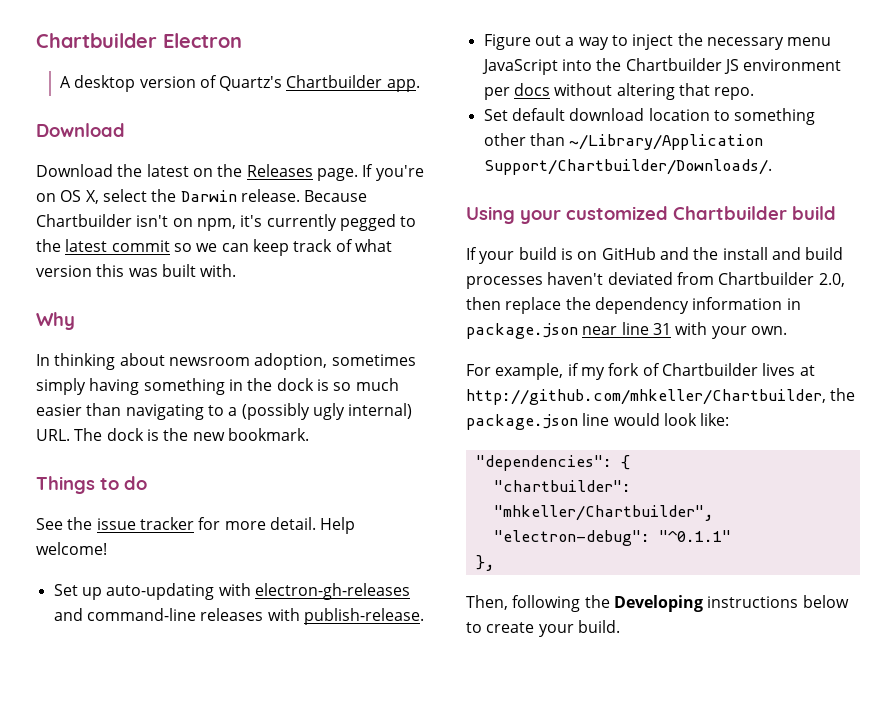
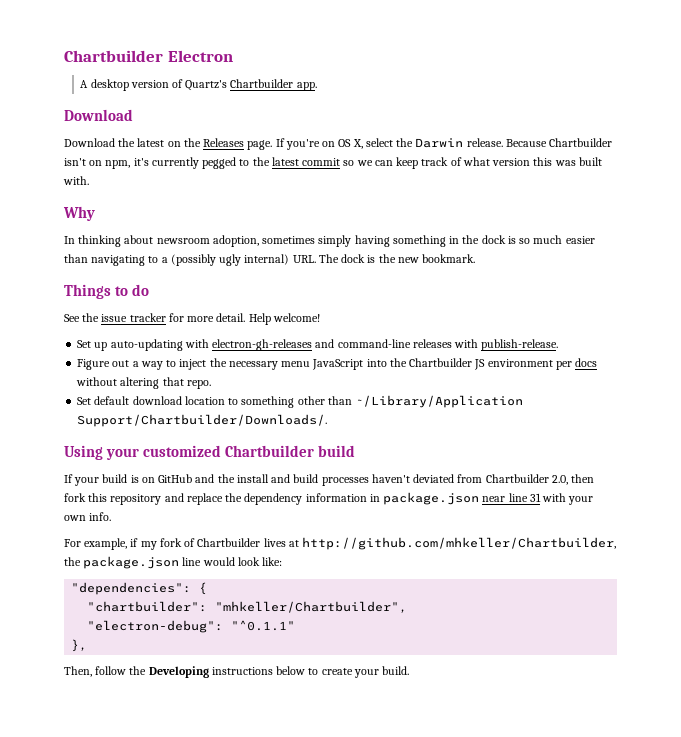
(501, 303) none -> [64,493,184,505] fork this repository and
[750,326,787,335] own. -> [64,512,112,521] own info.
[512,595,581,612] following -> [95,666,127,675] follow

